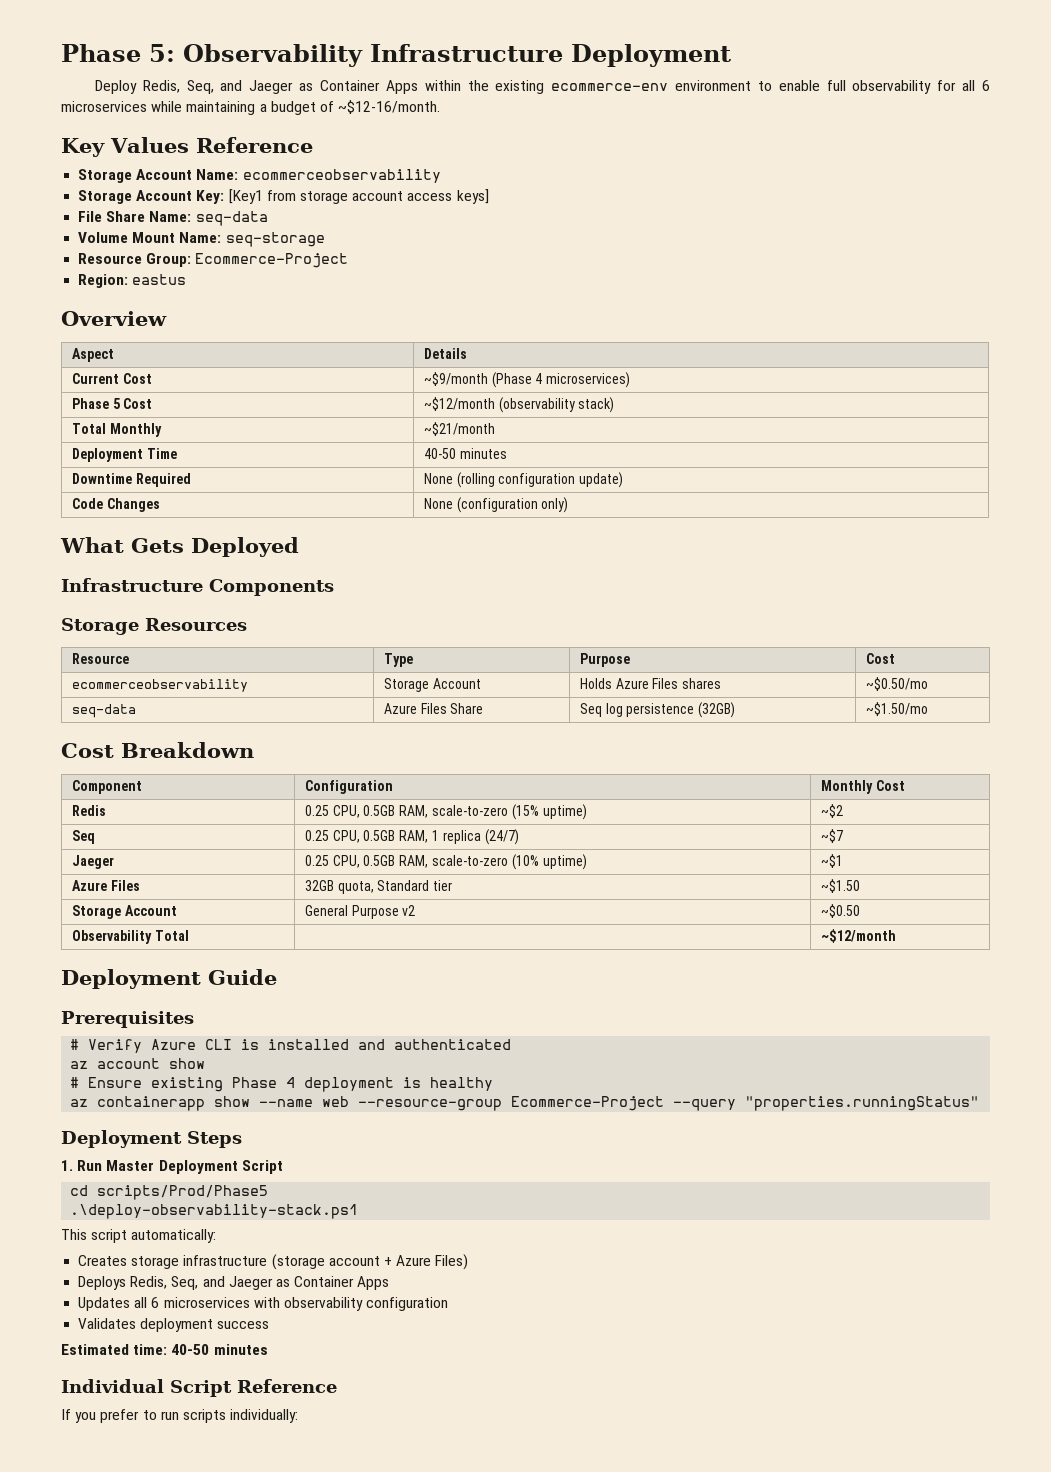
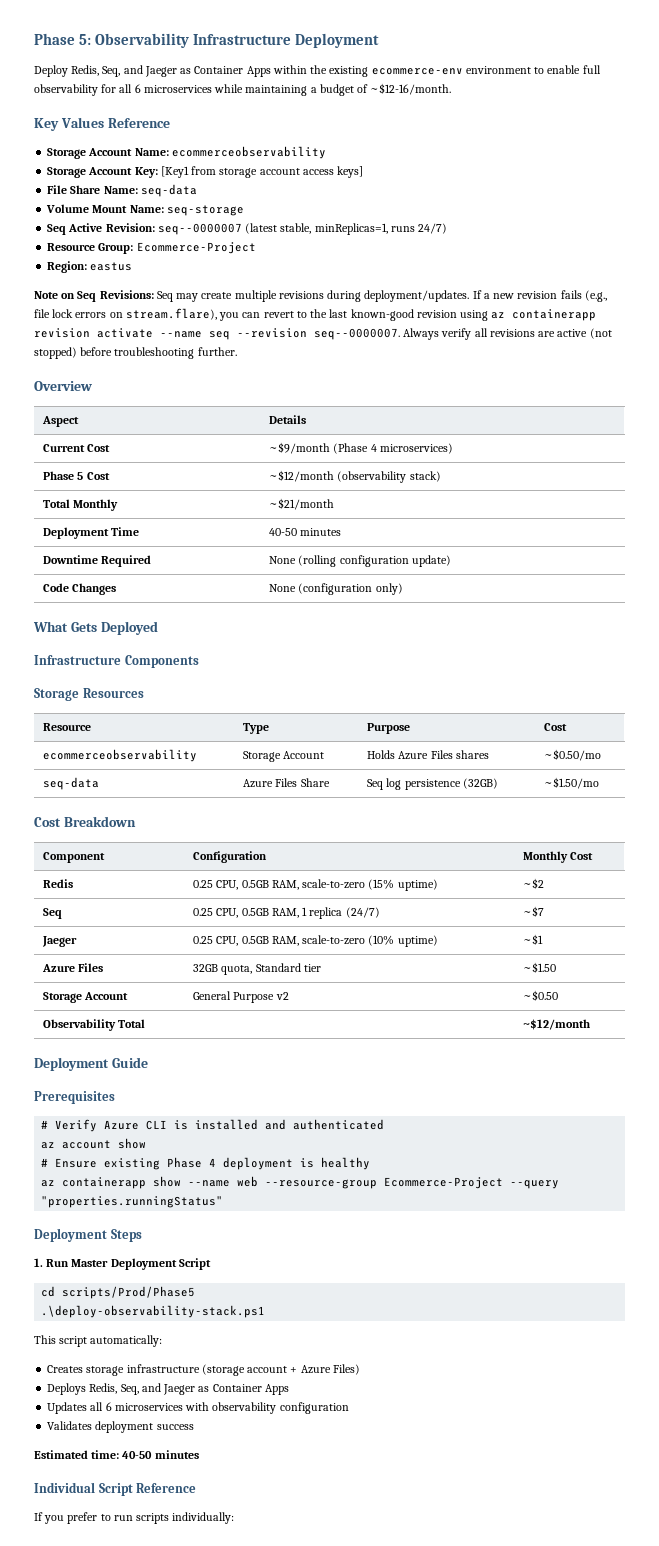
(325, 239) none -> [47,223,448,235] // Seq Active Revision: seq--0000007 (latest stable, minReplicas=1, runs 24/7)
(187, 279) none -> [34,290,607,302] [34,308,597,321] [34,328,612,340] [34,347,237,359] // Note on Seq Revisions: Seq may create multiple revisions during deployment/updates. If a new revision fails (e.g., file lock errors on stream.flare), you can revert to the last known-good revision using az containerapp revision activate --name seq --revision seq--0000007. Always verify all revisions are active (not stopped) before troubleshooting further.

